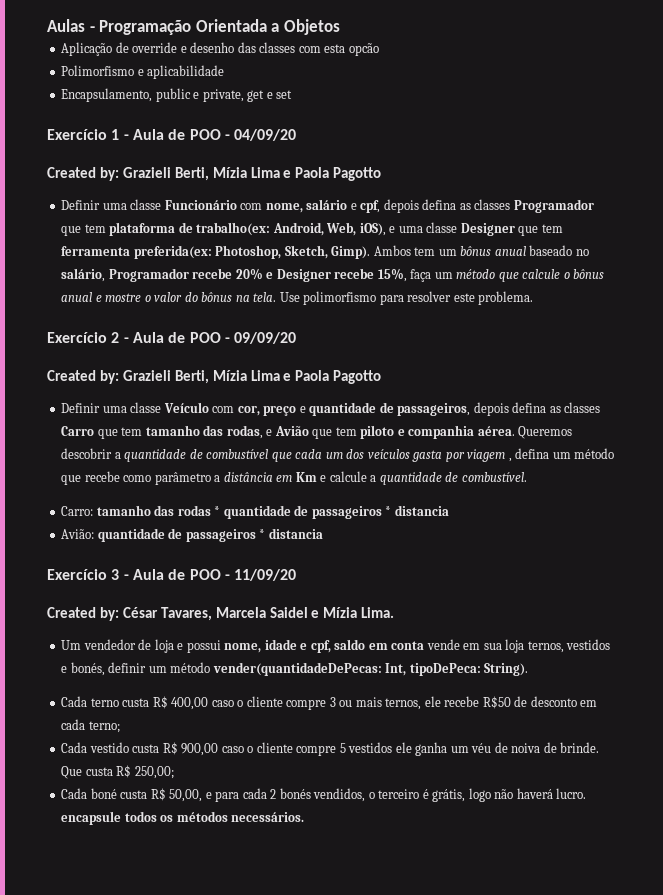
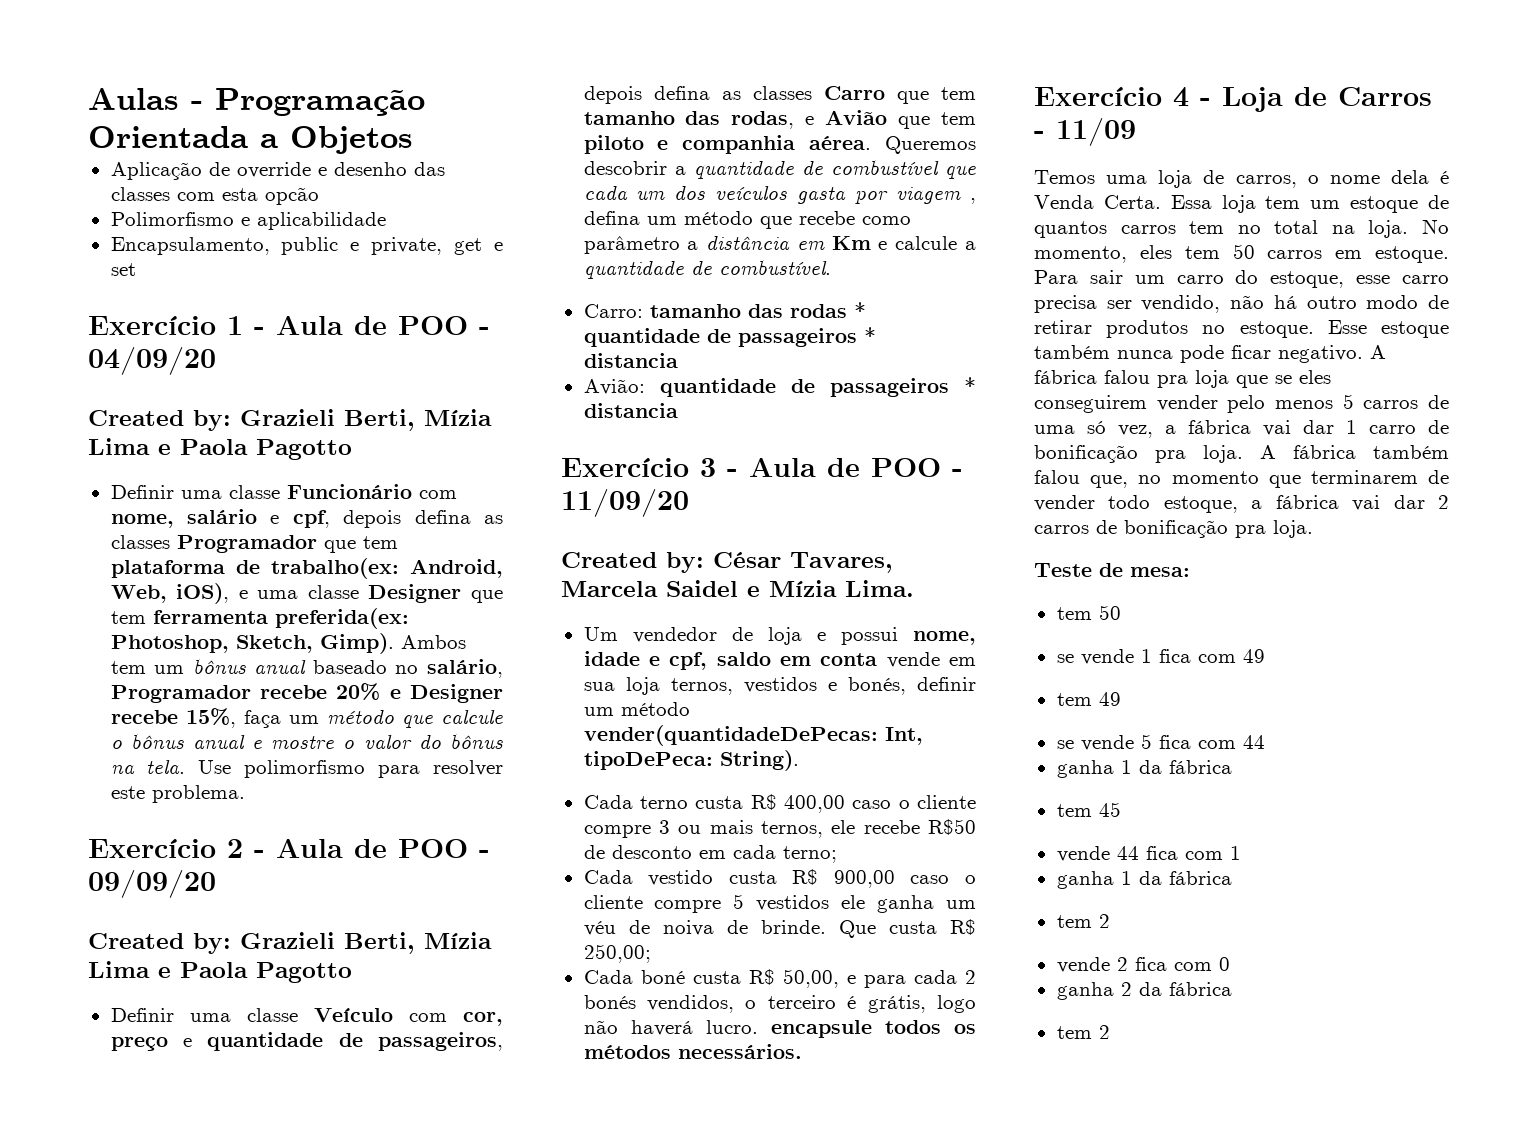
(305, 817) none -> [1034,87,1432,112] [1034,118,1136,146] [1034,170,1449,188] [1034,195,1449,213] [1034,219,1449,238] [1034,244,1449,263] [1034,270,1449,288] [1034,295,1449,313] [1034,320,1449,338] [1034,345,1386,363] [1034,370,1331,388] [1034,394,1449,413] [1034,420,1449,438] [1034,445,1449,463] [1034,470,1449,488] [1034,495,1449,513] [1034,520,1313,538] [1034,563,1190,577] [1056,605,1121,620] [1056,649,1265,665] [1056,692,1121,706] [1056,734,1265,751] [1056,760,1232,778] [1056,802,1121,817] [1056,846,1241,862] [1056,871,1232,889] [1056,914,1110,928] [1056,957,1230,973] [1056,982,1232,1000] [1056,1025,1110,1039] // Exercício 4 - Loja de Carros - 11/09 // Temos uma loja de carros, o nome dela é Venda Certa. Essa loja tem um estoque de quantos carros tem no total na loja. No momento, eles tem 50 carros em estoque. Para sair um carro do estoque, esse carro precisa ser vendido, não há outro modo de retirar produtos no estoque. Esse estoque também nunca pode ficar negativo. A fábrica falou pra loja que se eles conseguirem vender pelo menos 5 carros de uma só vez, a fábrica vai dar 1 carro de bonificação pra loja. A fábrica também falou que, no momento que terminarem de vender todo estoque, a fábrica vai dar 2 carros de bonificação pra loja. // Teste de mesa: // tem 50 // se vende 1 fica com 49 // tem 49 // se vende 5 fica com 44 // ganha 1 da fábrica // tem 45 // vende 44 fica com 1 // ganha 1 da fábrica // tem 2 // vende 2 fica com 0 // ganha 2 da fábrica // tem 2

